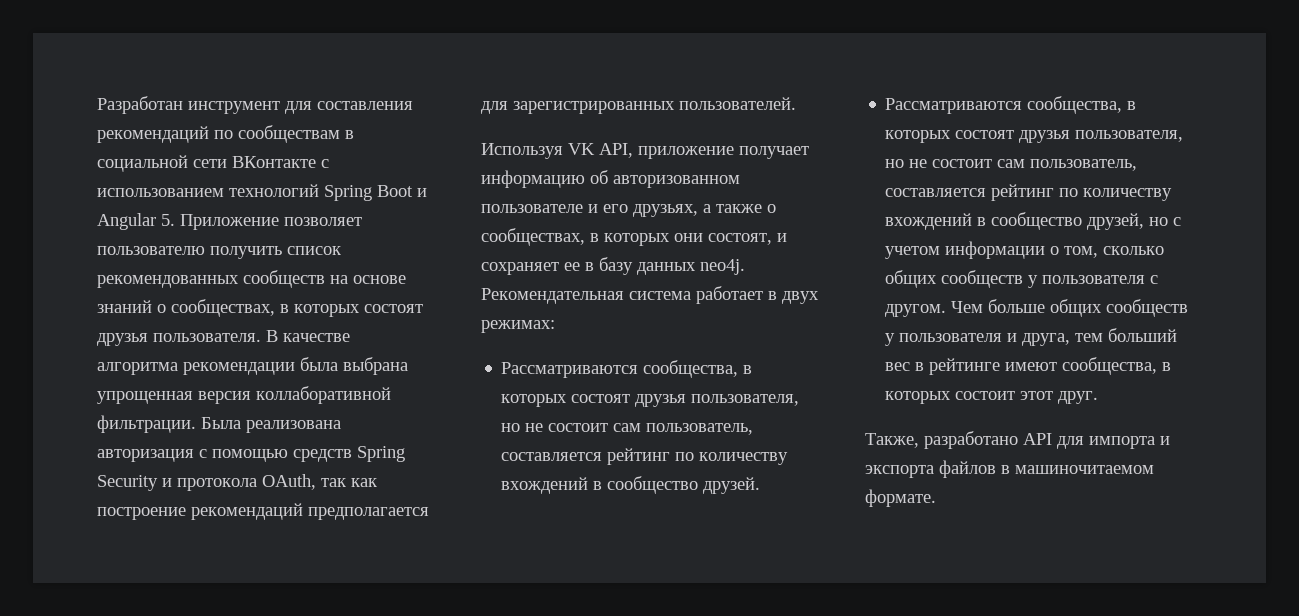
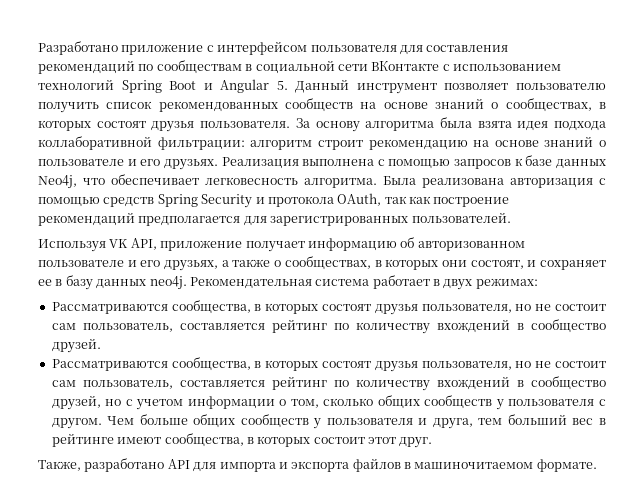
[97,96,280,114] Разработан инструмент -> [38,41,397,55] Разработано приложение с интерфейсом пользователя
[180,214,279,230] Приложение -> [295,79,437,94] Данный инструмент
[266,330,350,342] [97,357,408,375] [97,386,391,404] [97,415,196,433] В качестве алгоритма рекомендации была выбрана упрощенная версия коллаборативной фильтрации. -> [295,117,606,132] [38,136,606,150] [38,155,606,170] [38,174,377,189] За основу алгоритма была взята идея подхода коллаборативной фильтрации: алгоритм строит рекомендацию на основе знаний о пользователе и его друзьях. Реализация выполнена с помощью запросов к базе данных Neo4j, что обеспечивает легковесность алгоритма.

